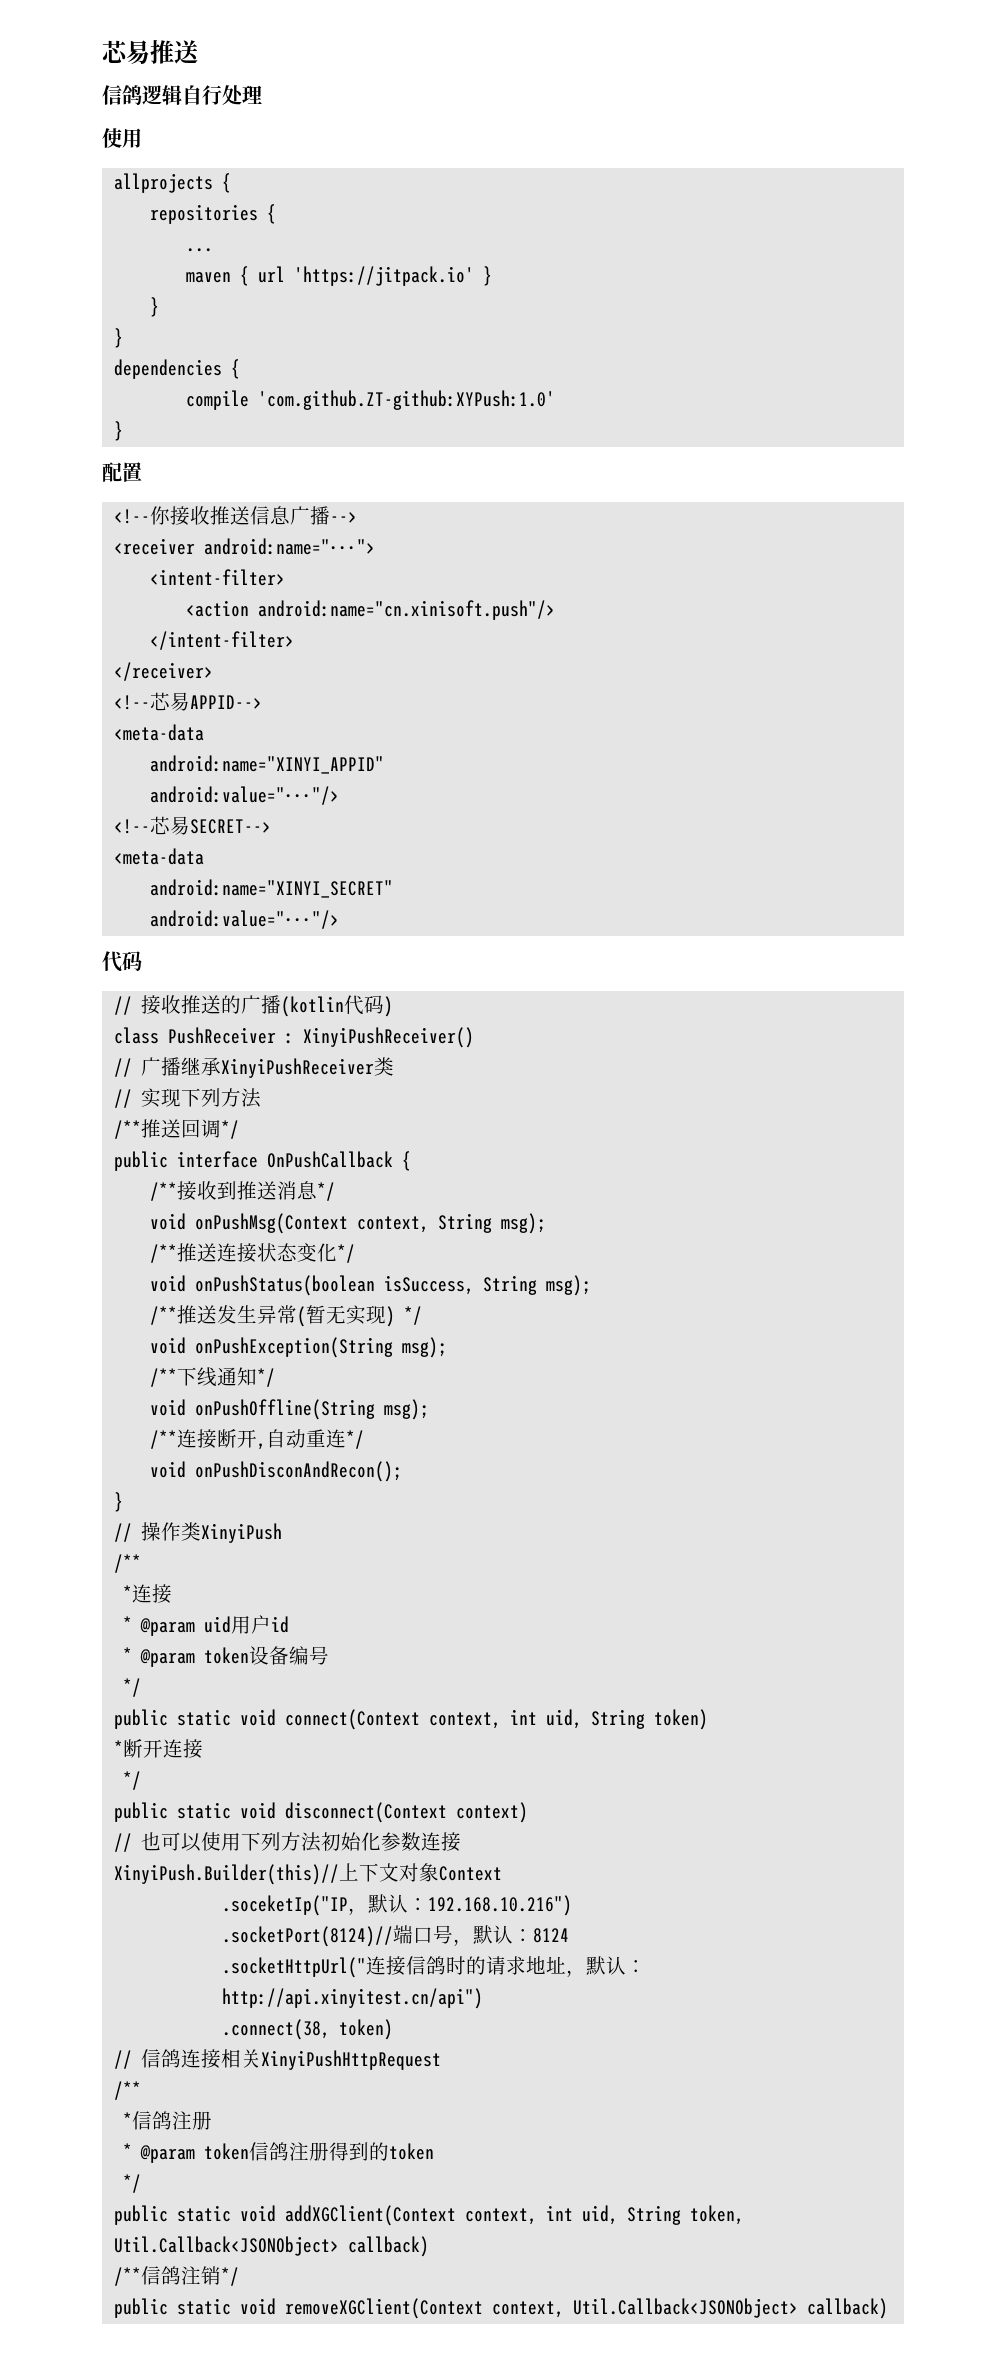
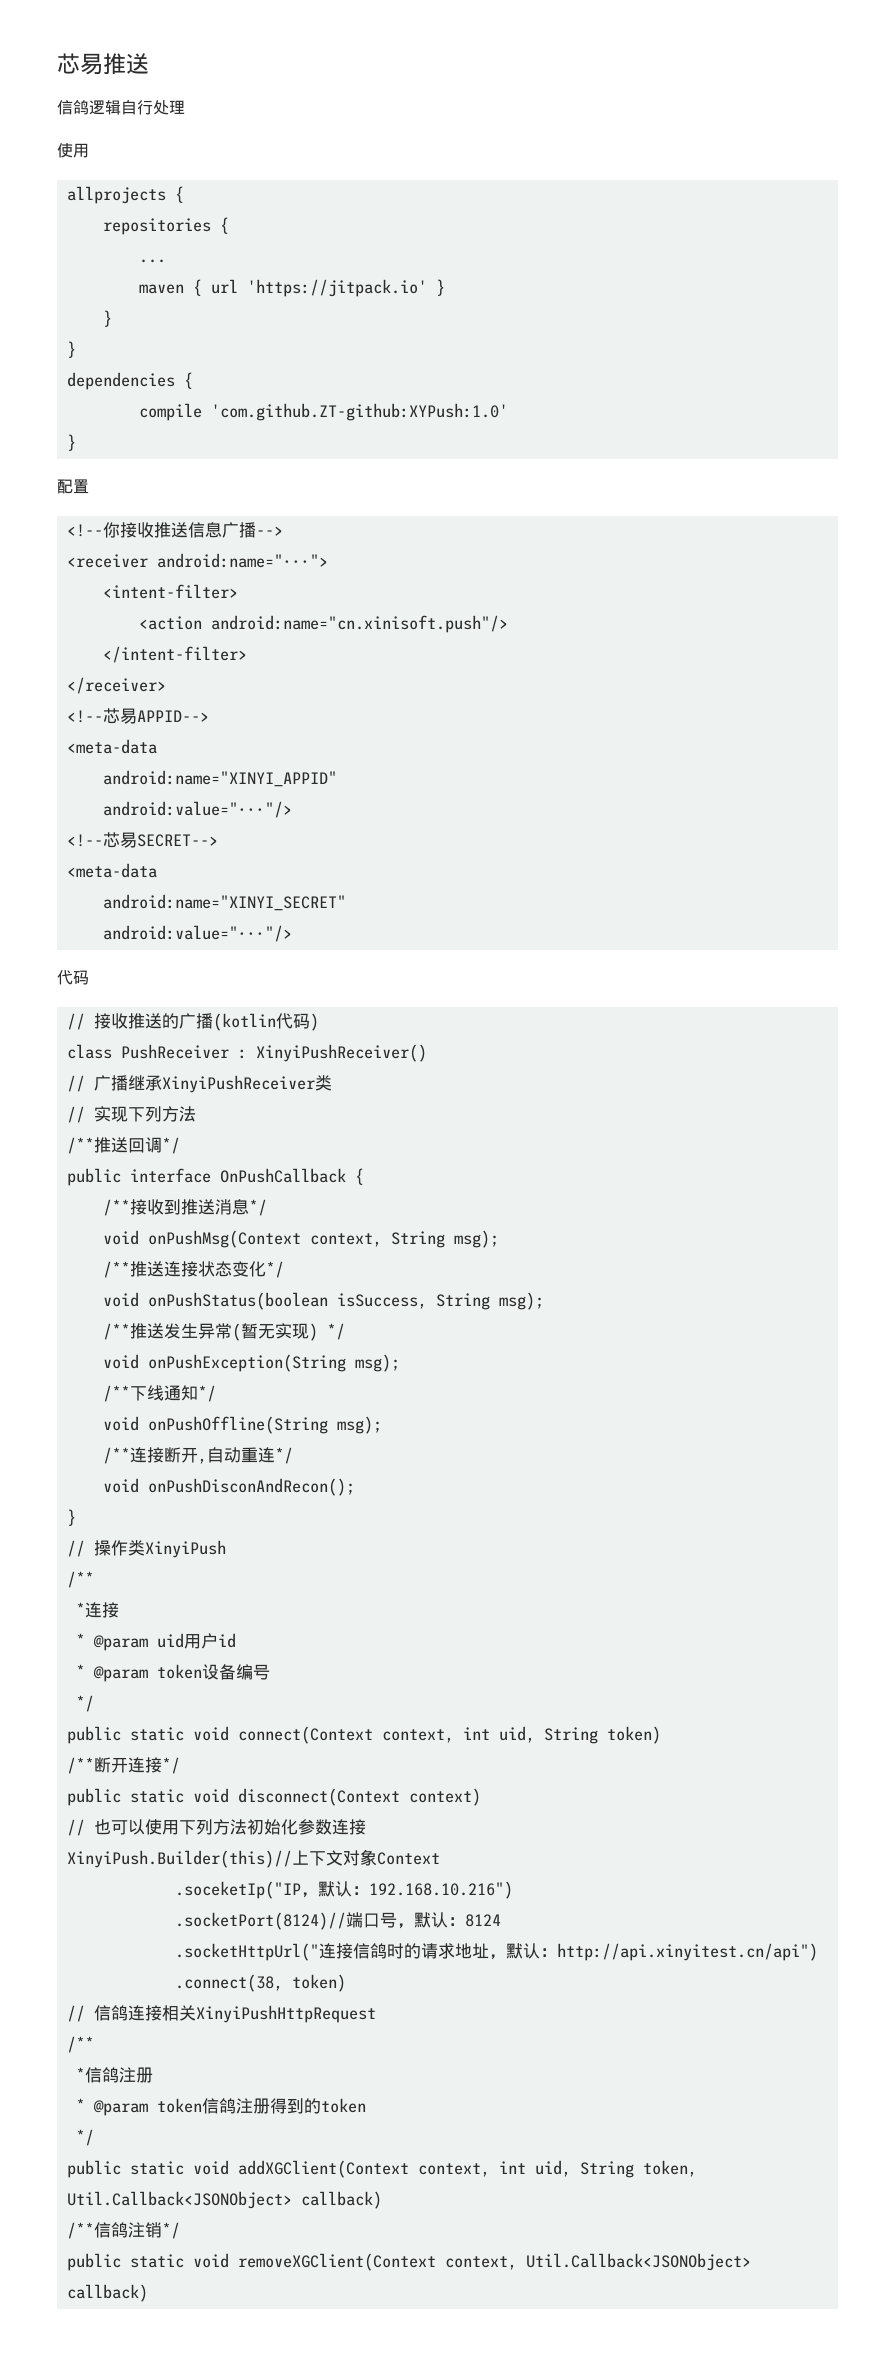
[114,1740,123,1756] * -> [66,1757,94,1774] /**
(203, 1749) // -> (162, 1765) none

